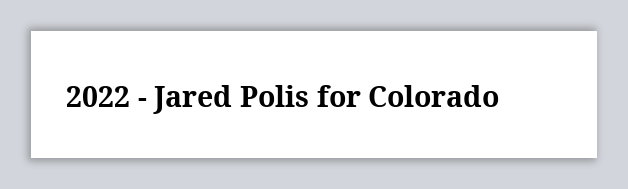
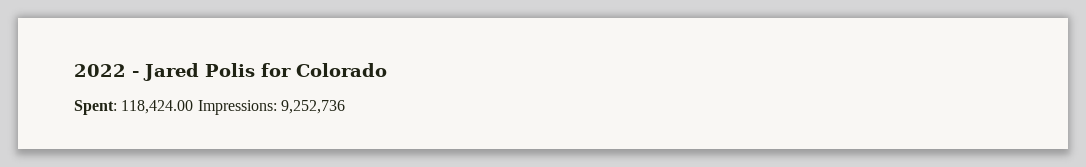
(500, 96) none -> [74,100,345,115] // Spent: 118,424.00 Impressions: 9,252,736

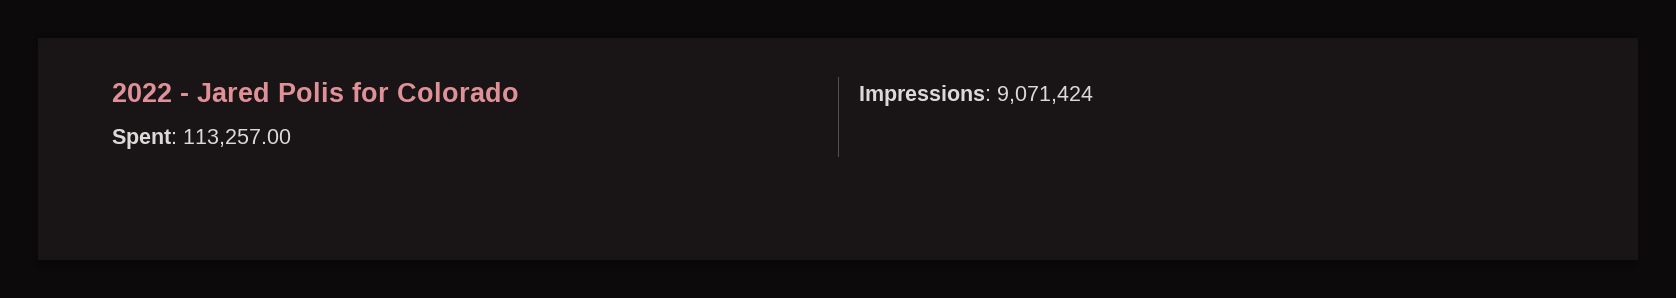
[121,100,345,115] 118,424.00 Impressions: 9,252,736 -> [183,129,291,147] [859,85,1093,106] 113,257.00 // Impressions: 9,071,424

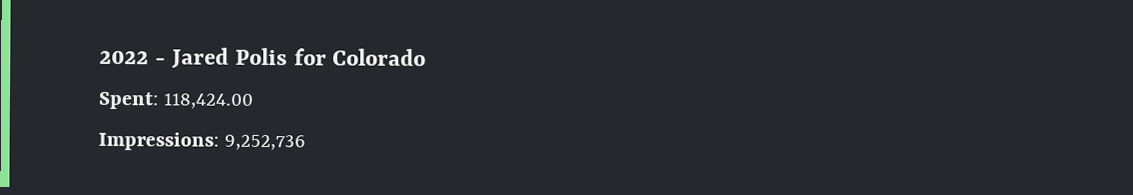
[183,129,291,147] 113,257.00 -> [163,93,255,109] 118,424.00
[997,86,1093,104] 9,071,424 -> [224,134,307,151] 9,252,736

